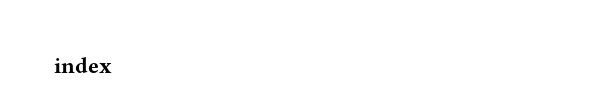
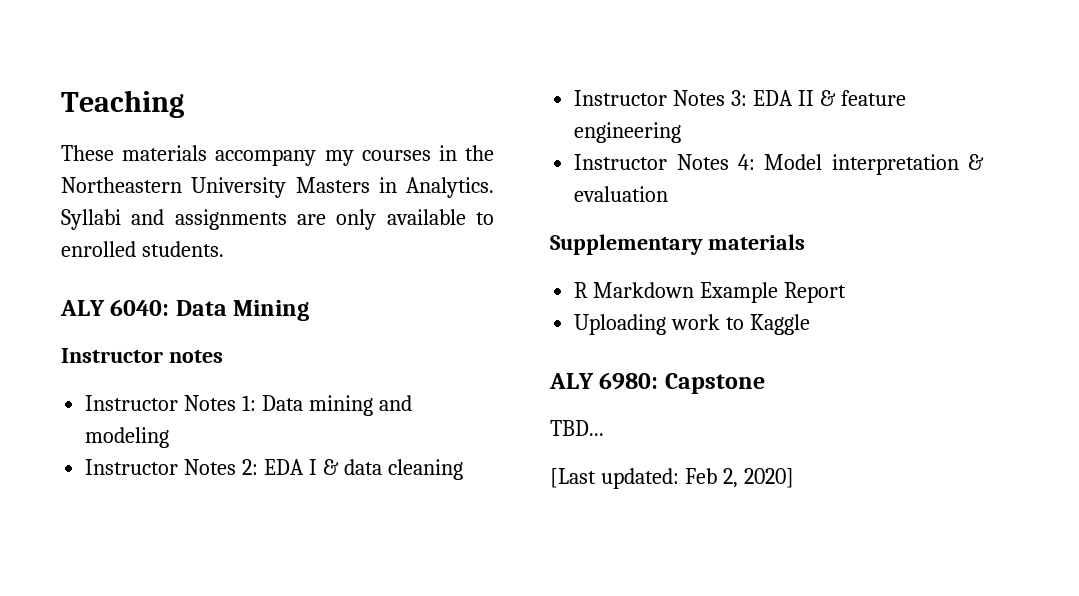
[54,57,112,73] index -> [61,90,184,118] [61,145,495,166] [61,177,494,198] [61,209,494,230] [61,241,224,257] [60,299,310,321] [61,348,223,363] [85,395,412,416] [85,427,170,448] [85,459,463,480] [574,90,906,106] [574,122,682,143] [574,154,984,175] [574,186,669,202] [550,234,805,255] [574,282,847,303] [574,314,811,335] [549,372,765,394] [550,420,604,436] [550,468,794,489] Teaching // These materials accompany my courses in the Northeastern University Masters in Analytics. Syllabi and assignments are only available to enrolled students. // ALY 6040: Data Mining // Instructor notes // Instructor Notes 1: Data mining and modeling // Instructor Notes 2: EDA I & data cleaning // Instructor Notes 3: EDA II & feature engineering // Instructor Notes 4: Model interpretation & evaluation // Supplementary materials // R Markdown Example Report // Uploading work to Kaggle // ALY 6980: Capstone // TBD... // [Last updated: Feb 2, 2020]

